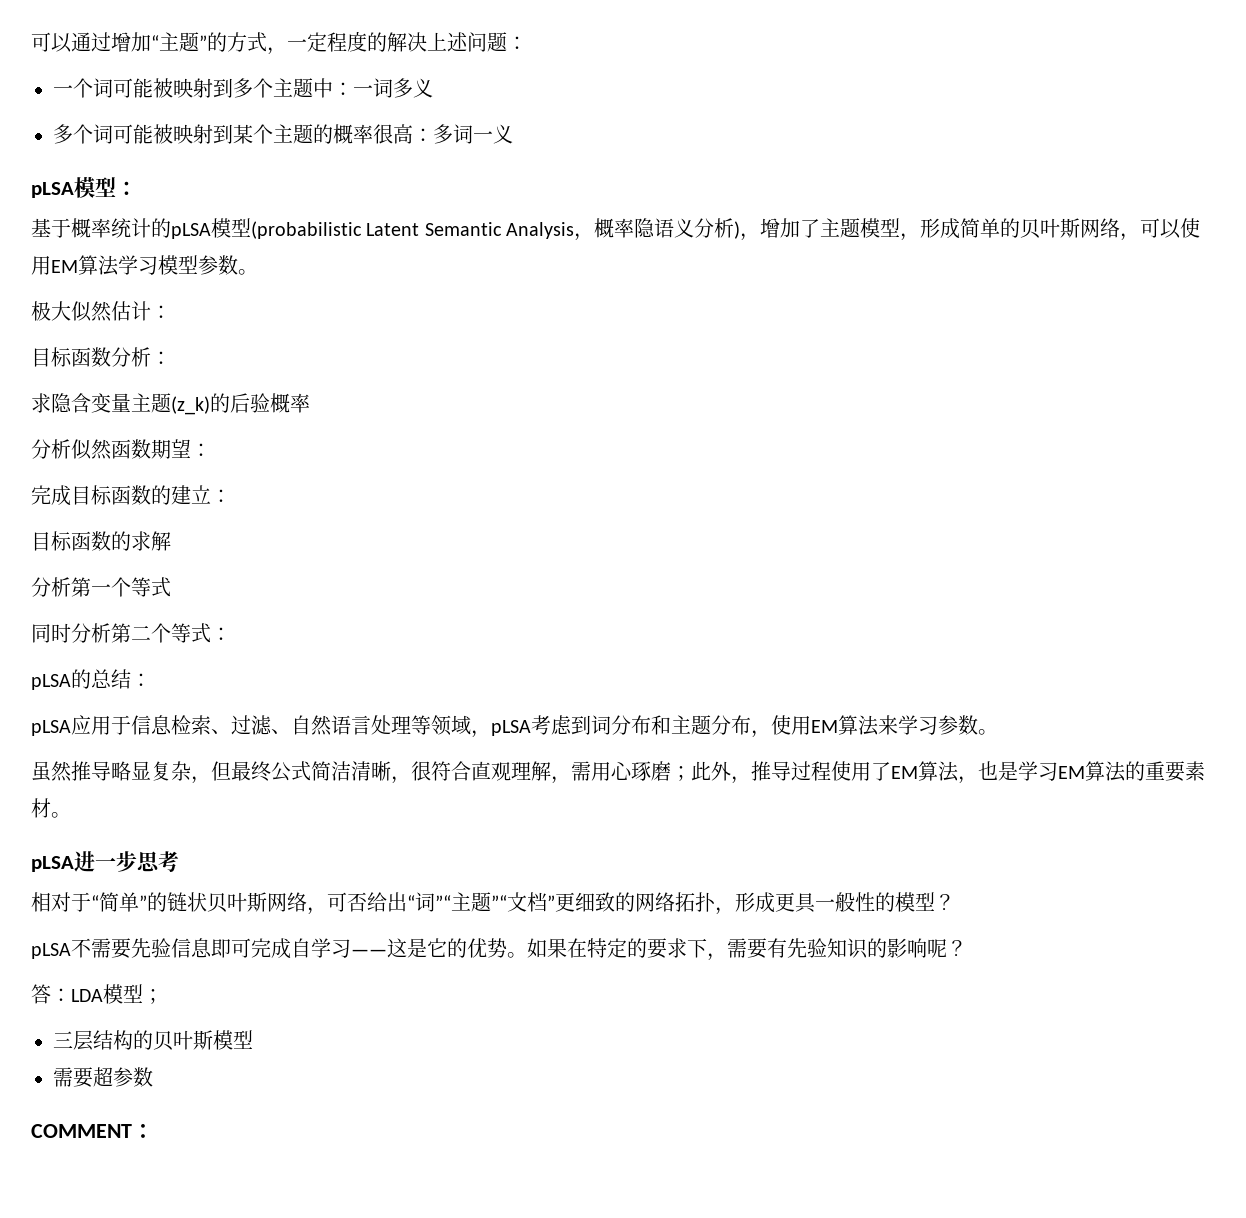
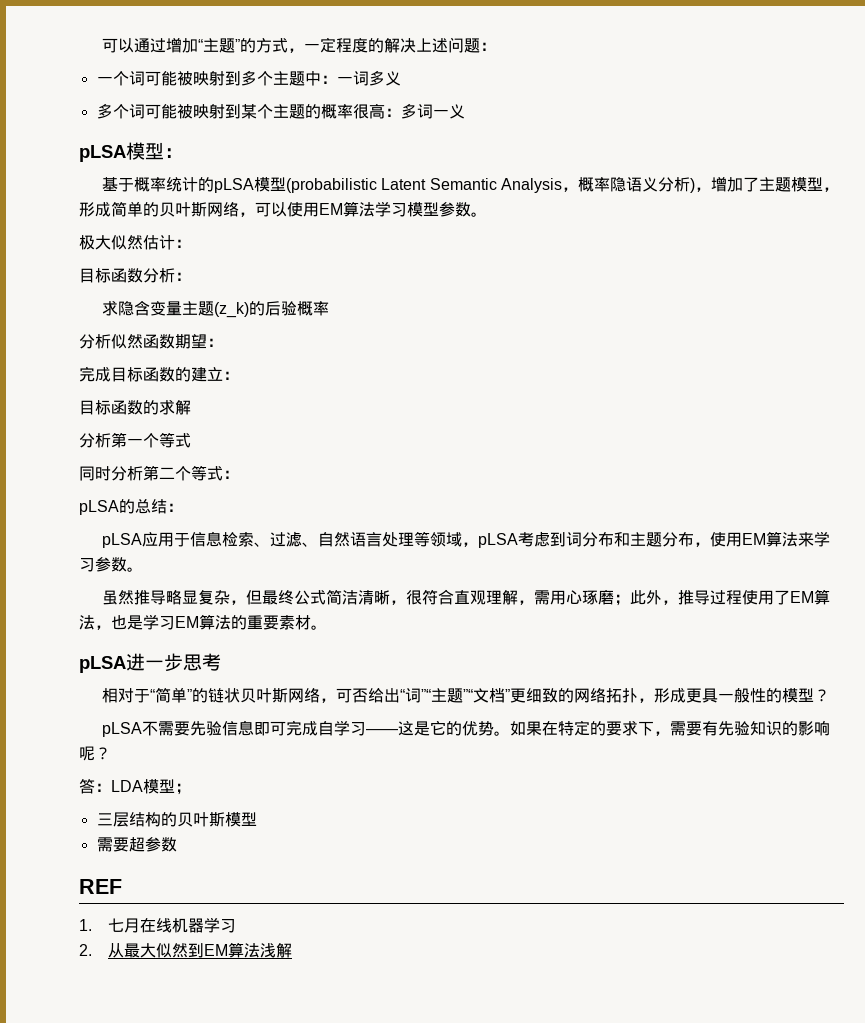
[31,1124,154,1138] COMMENT： -> [79,879,122,894] [79,917,237,933] [79,942,293,958] REF // 1.七月在线机器学习 // 2.从最大似然到EM算法浅解

